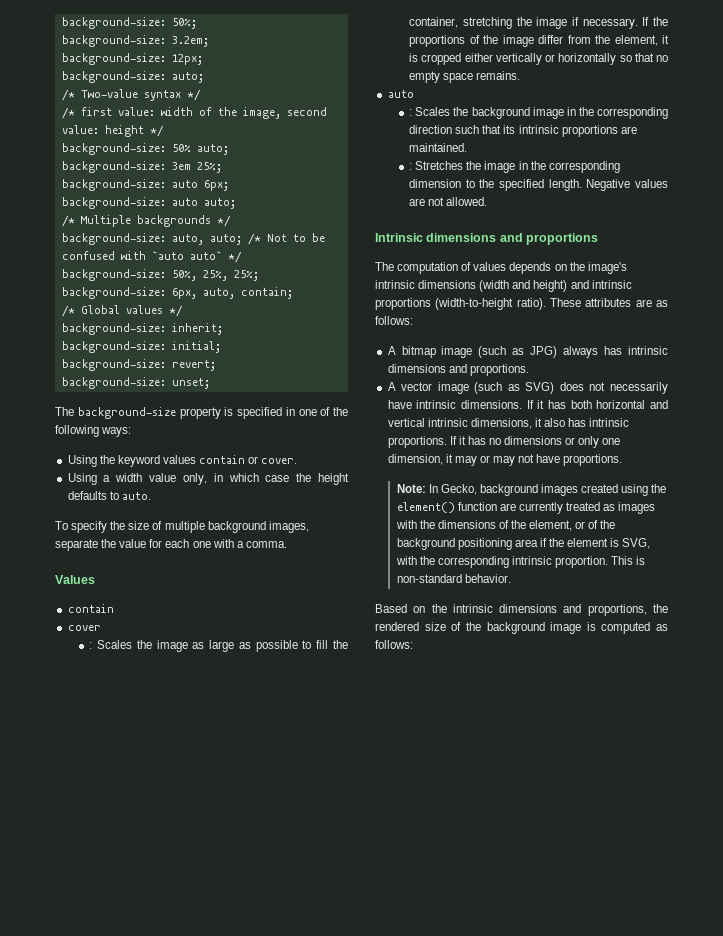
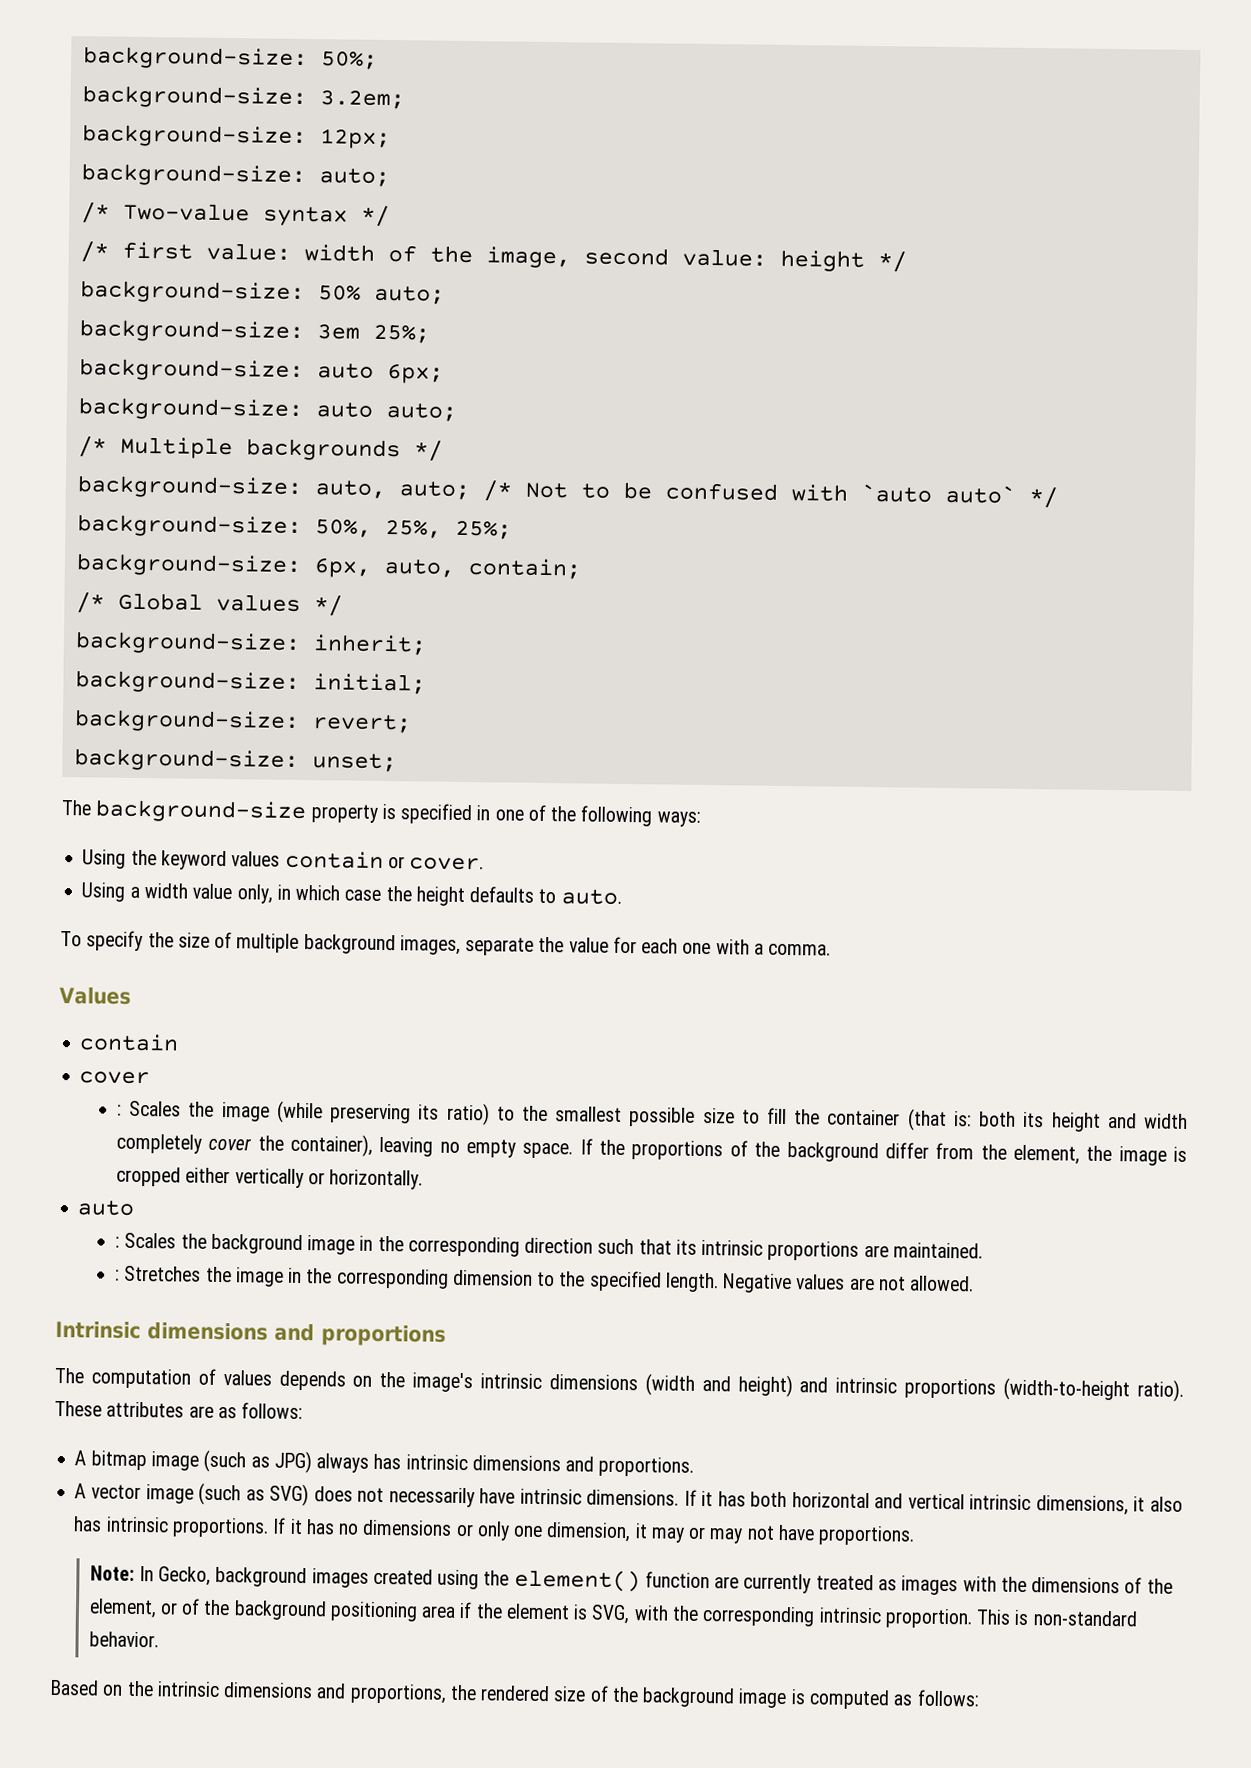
[192,640,348,652] [409,17,638,29] as large as possible to fill the container, stretching the image if necessary. -> [276,1100,1188,1132] [115,1133,574,1159] (while preserving its ratio) to the smallest possible size to fill the container (that is: both its height and width completely cover the container), leaving no empty space.
[502,35,534,47] image -> [786,1142,879,1163] background
[662,35,669,44] it -> [1086,1145,1167,1166] the image
[558,53,668,65] [409,71,521,83] horizontally so that no empty space remains. -> [329,1169,424,1190] horizontally.

